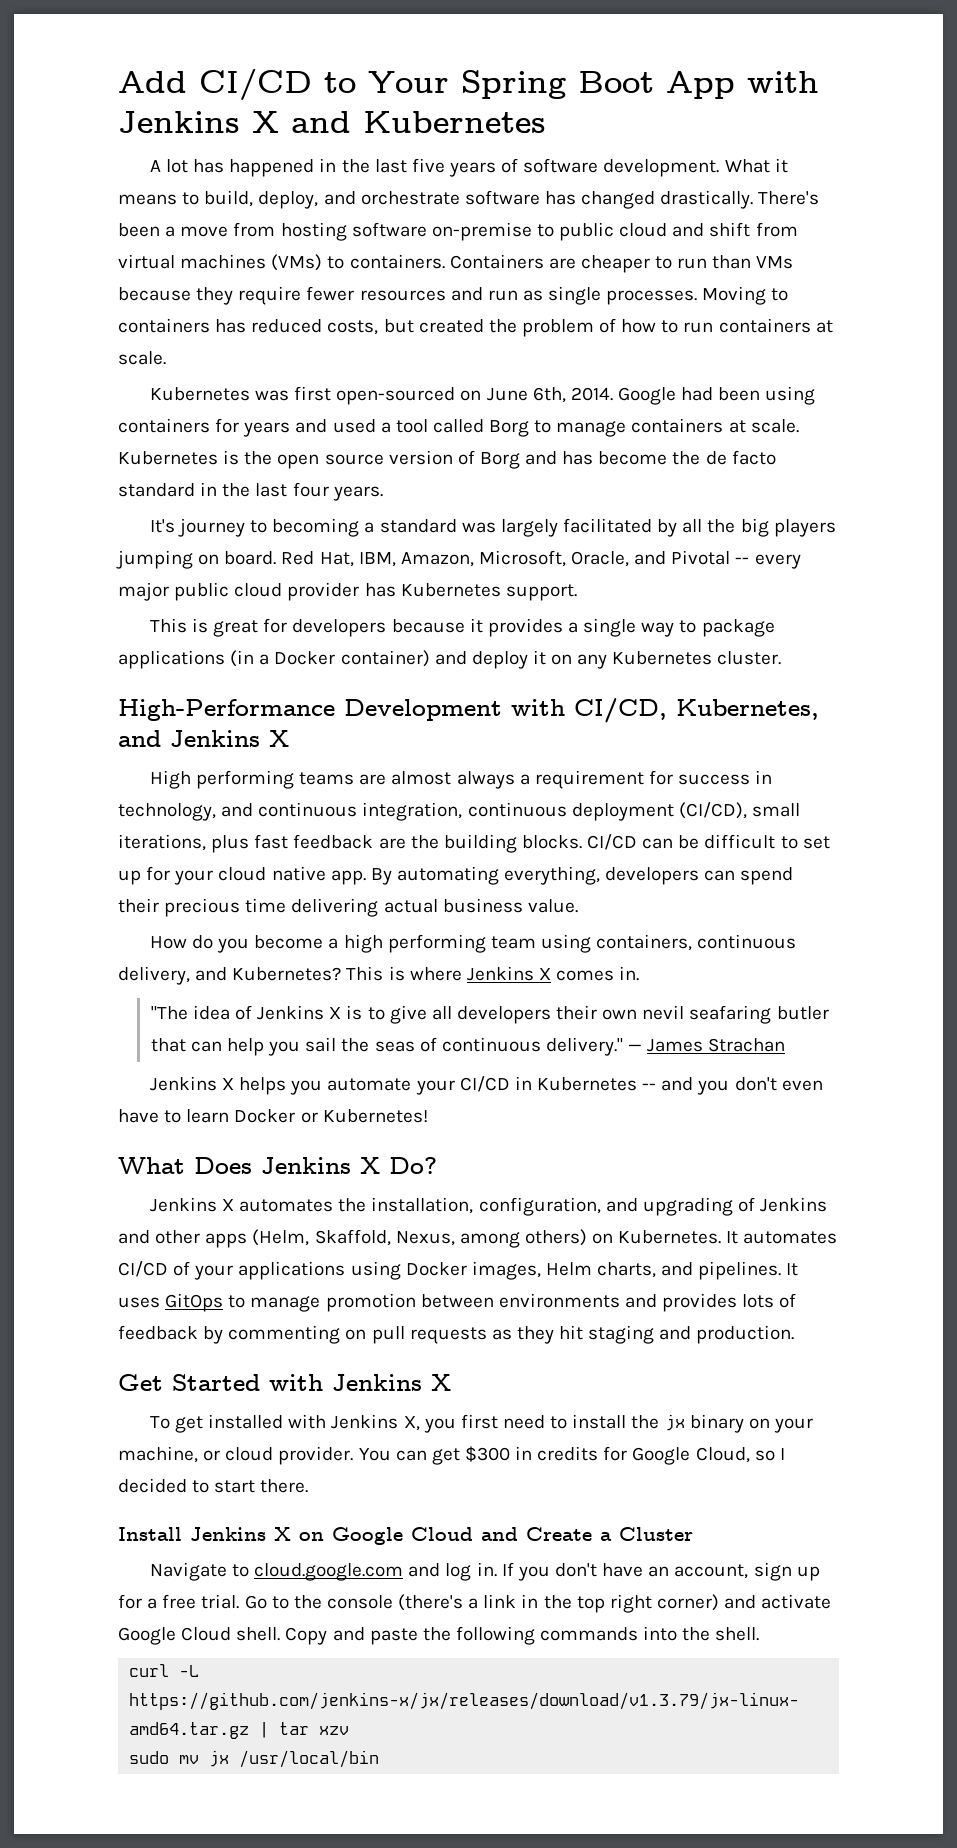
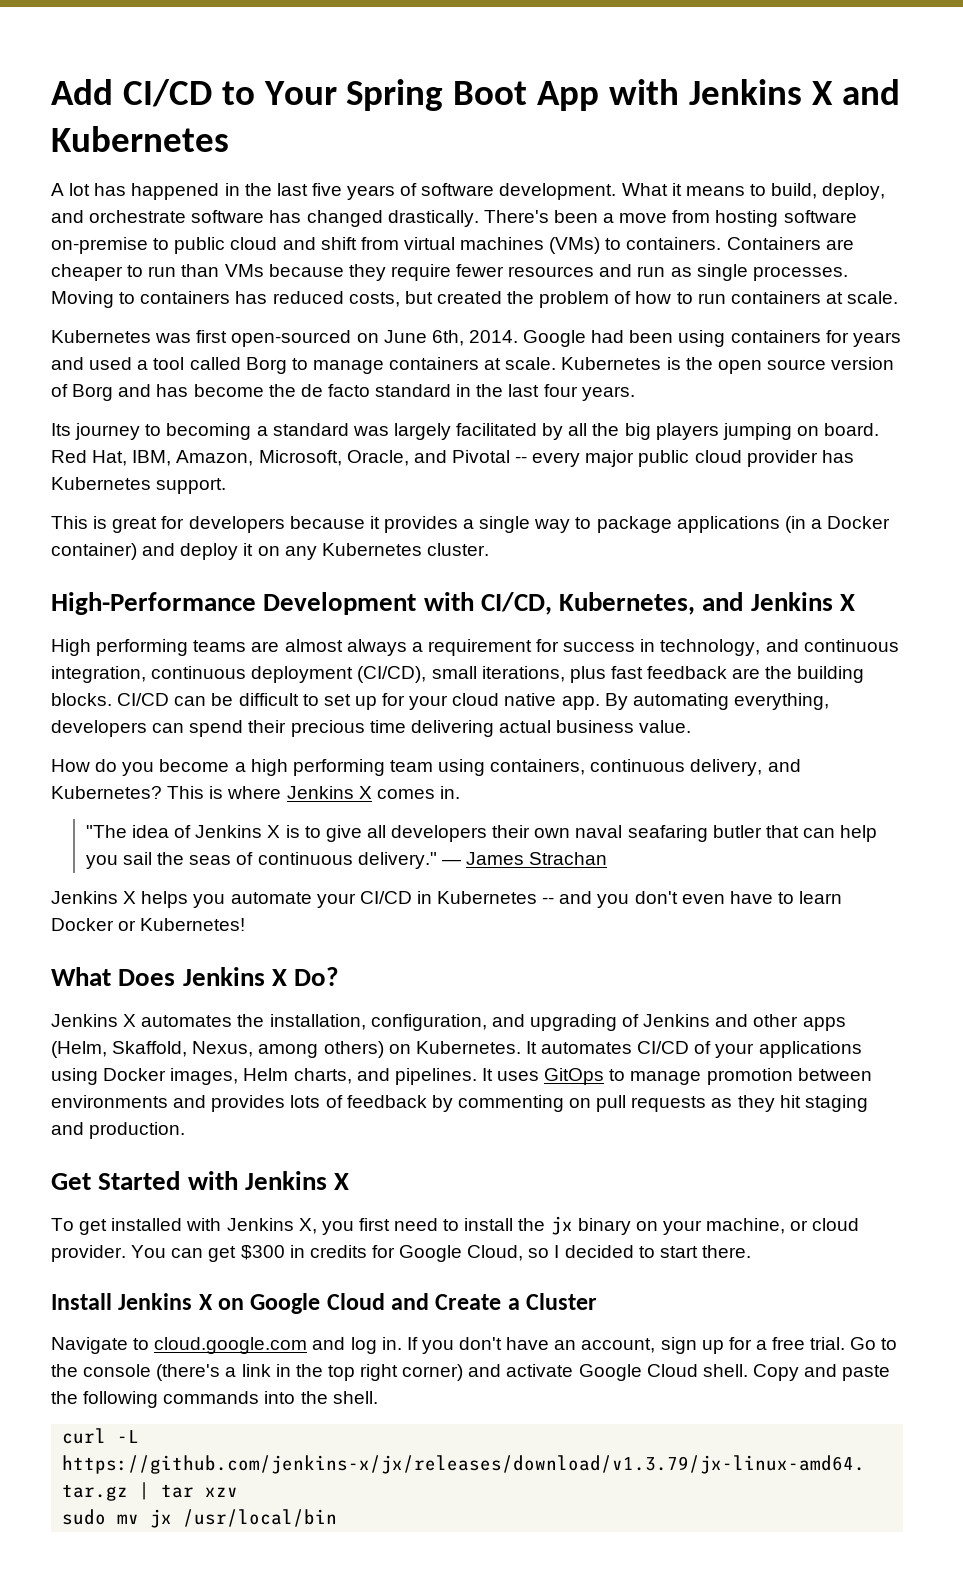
[149,519,175,533] It's -> [51,423,71,436] Its
[642,1005,685,1020] nevil -> [575,825,623,838] naval

